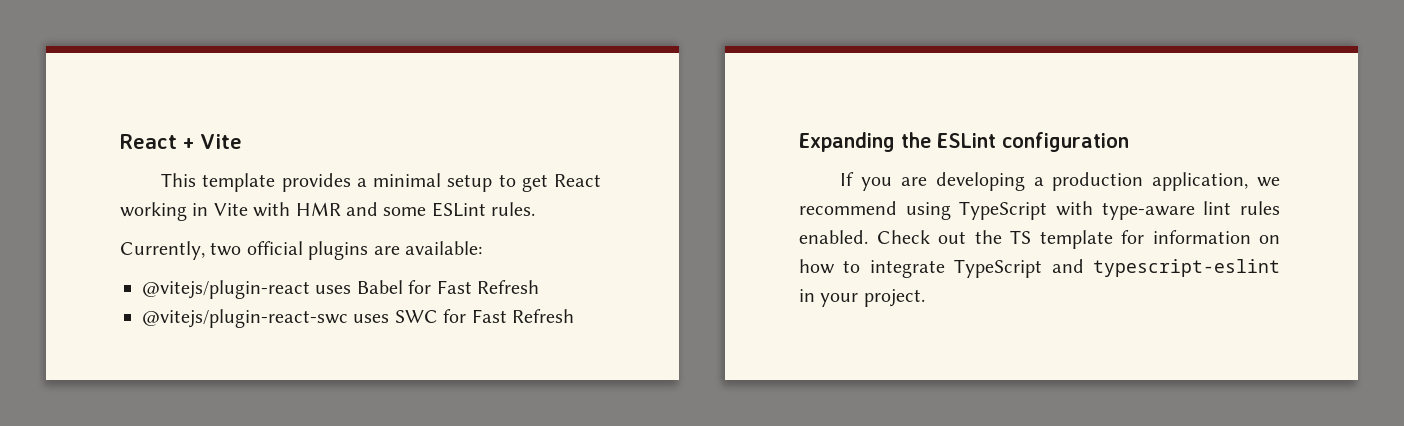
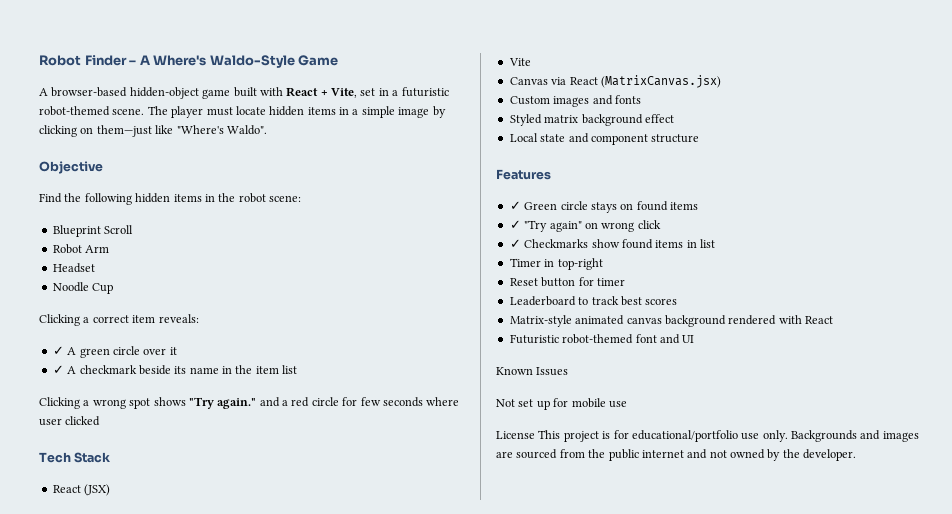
[120,134,242,149] [161,173,601,192] [120,202,536,221] [120,241,482,260] [142,280,539,299] [142,309,574,328] [799,132,1129,152] [840,172,1280,191] [799,201,1280,220] [799,230,1280,249] [799,259,1280,278] [799,289,925,307] React + Vite // This template provides a minimal setup to get React working in Vite with HMR and some ESLint rules. // Currently, two official plugins are available: // @vitejs/plugin-react uses Babel for Fast Refresh // @vitejs/plugin-react-swc uses SWC for Fast Refresh // Expanding the ESLint configuration // If you are developing a production application, we recommend using TypeScript with type-aware lint rules enabled. Check out the TS template for information on how to integrate TypeScript and typescript-eslint in your project. -> [39,55,339,68] [39,87,449,99] [39,106,446,118] [39,125,267,137] [39,161,103,174] [39,193,301,205] [52,225,134,237] [52,244,110,254] [52,263,95,273] [52,282,114,294] [39,314,199,326] [52,346,177,358] [52,365,298,375] [39,397,460,409] [39,416,101,426] [39,452,111,463] [52,484,111,496] [508,58,531,66] [509,75,721,88] [509,95,641,107] [509,114,674,126] [509,133,700,145] [496,169,551,180] [509,201,698,213] [509,220,661,232] [509,239,715,249] [509,258,603,270] [509,277,625,287] [509,296,678,306] [509,315,833,327] [509,334,695,344] [496,367,569,376] [496,398,627,410] [496,430,919,442] [496,449,857,461] Robot Finder – A Where's Waldo-Style Game // A browser-based hidden-object game built with React + Vite, set in a futuristic robot-themed scene. The player must locate hidden items in a simple image by clicking on them—just like "Where's Waldo". // Objective // Find the following hidden items in the robot scene: // Blueprint Scroll // Robot Arm // Headset // Noodle Cup // Clicking a correct item reveals: // ✓ A green circle over it // ✓ A checkmark beside its name in the item list // Clicking a wrong spot shows "Try again." and a red circle for few seconds where user clicked // Tech Stack // React (JSX) // Vite // Canvas via React (MatrixCanvas.jsx) // Custom images and fonts // Styled matrix background effect // Local state and component structure // Features // ✓ Green circle stays on found items // ✓ "Try again" on wrong click // ✓ Checkmarks show found items in list // Timer in top-right // Reset button for timer // Leaderboard to track best scores // Matrix-style animated canvas background rendered with React // Futuristic robot-themed font and UI // Known Issues // Not set up for mobile use // License This project is for educational/portfolio use only. Backgrounds and images are sourced from the public internet and not owned by the developer.

